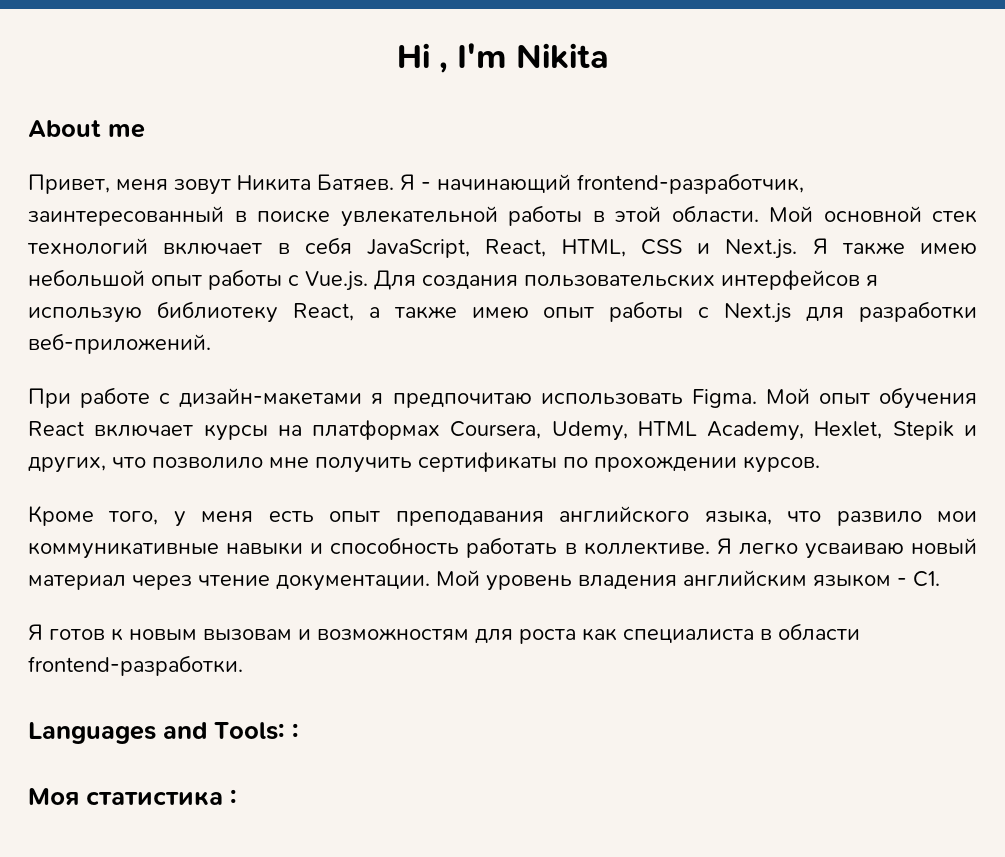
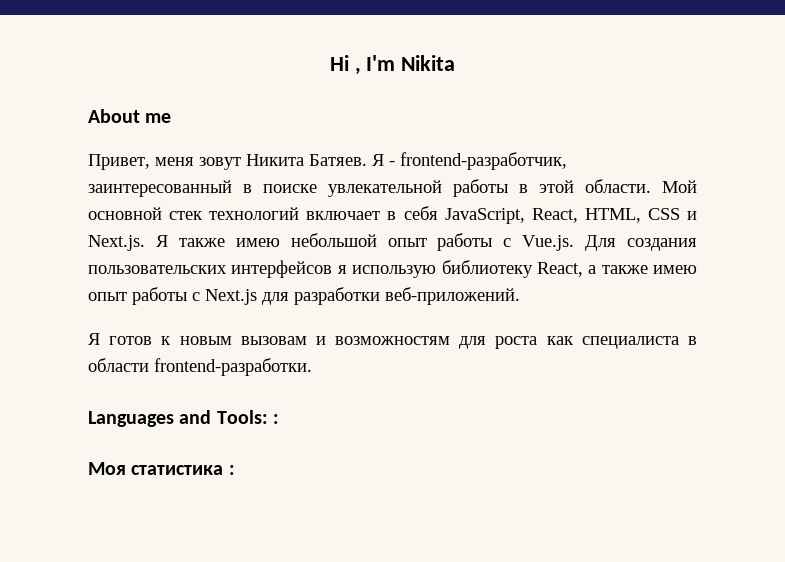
[437,174,571,194] начинающий -> (395, 163) none
[28,387,978,409] [28,420,977,441] [28,452,820,473] [28,505,978,527] [28,537,978,559] [28,570,940,591] // При работе с дизайн-макетами я предпочитаю использовать Figma. Мой опыт обучения React включает курсы на платформах Coursera, Udemy, HTML Academy, Hexlet, Stepik и других, что позволило мне получить сертификаты по прохождении курсов. // Кроме того, у меня есть опыт преподавания английского языка, что развило мои коммуникативные навыки и способность работать в коллективе. Я легко усваиваю новый материал через чтение документации. Мой уровень владения английским языком - C1. -> (520, 296) none

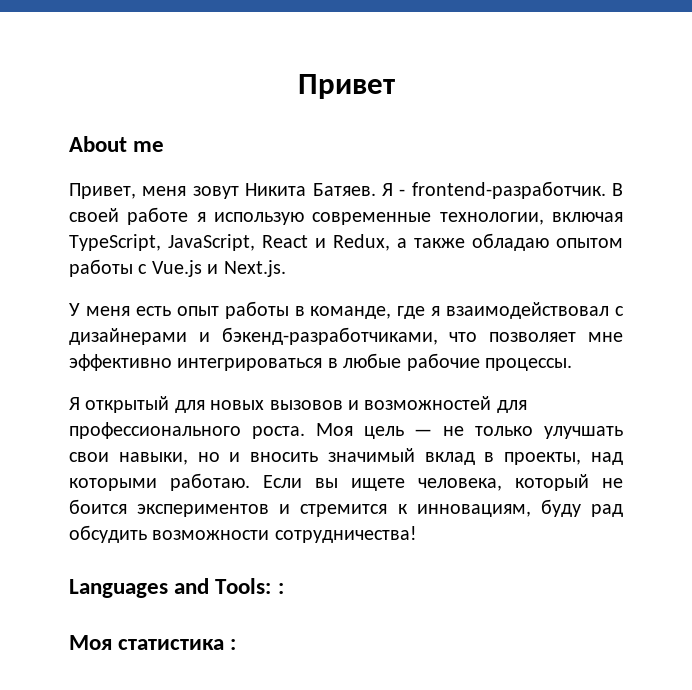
[329,55,456,75] Hi , I'm Nikita -> [297,74,395,99] Привет
[400,152,567,170] [88,179,697,197] [88,206,698,224] [88,233,697,251] [88,260,697,278] [88,287,520,305] [88,333,697,349] [88,358,312,376] frontend-разработчик, заинтересованный в поиске увлекательной работы в этой области. Мой основной стек технологий включает в себя JavaScript, React, HTML, CSS и Next.js. Я также имею небольшой опыт работы с Vue.js. Для создания пользовательских интерфейсов я использую библиотеку React, а также имею опыт работы с Next.js для разработки веб-приложений. // Я готов к новым вызовам и возможностям для роста как специалиста в области frontend-разработки. -> [411,181,623,199] [69,207,623,225] [69,233,623,251] [69,259,286,277] [69,301,624,319] [69,327,623,345] [69,353,572,371] [69,396,527,413] [69,422,624,439] [69,448,623,465] [69,473,623,491] [69,499,623,517] [69,525,417,543] frontend-разработчик. В своей работе я использую современные технологии, включая TypeScript, JavaScript, React и Redux, а также обладаю опытом работы с Vue.js и Next.js. // У меня есть опыт работы в команде, где я взаимодействовал с дизайнерами и бэкенд-разработчиками, что позволяет мне эффективно интегрироваться в любые рабочие процессы. // Я открытый для новых вызовов и возможностей для профессионального роста. Моя цель — не только улучшать свои навыки, но и вносить значимый вклад в проекты, над которыми работаю. Если вы ищете человека, который не боится экспериментов и стремится к инновациям, буду рад обсудить возможности сотрудничества!

